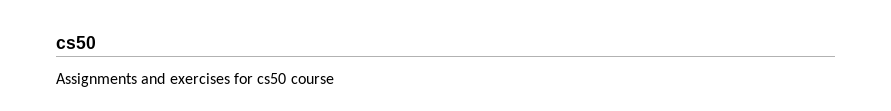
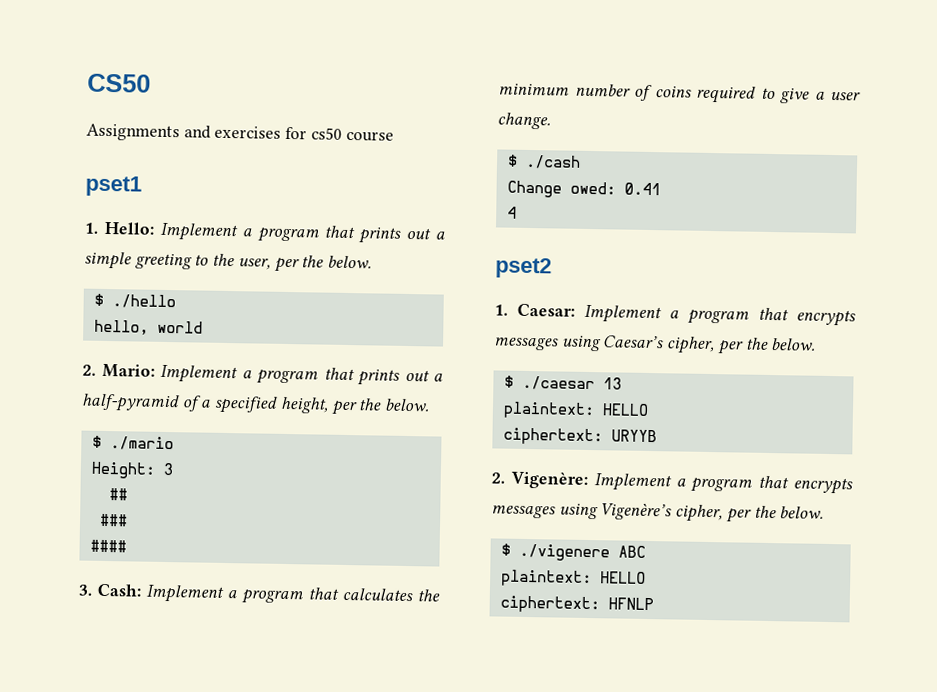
[56,36,96,49] cs50 -> [87,73,151,93] CS50
(334, 80) none -> [85,175,142,197] [84,221,445,244] [84,251,373,273] [93,293,176,309] [93,319,203,336] [82,363,443,386] [81,393,431,416] [91,435,174,451] [90,461,174,479] [108,488,128,501] [98,513,128,527] [89,539,127,553] [78,583,440,605] [498,83,861,104] [497,112,551,130] [506,154,581,169] [506,180,661,198] [506,206,517,219] [495,257,552,279] [494,303,856,327] [493,335,817,355] [503,375,622,391] [502,401,649,420] [502,427,657,446] [491,470,853,495] [491,502,825,523] [500,543,646,562] [500,569,646,588] [499,595,654,614] // pset1 // 1. Hello: Implement a program that prints out a simple greeting to the user, per the below. // $ ./hello // hello, world // 2. Mario: Implement a program that prints out a half-pyramid of a specified height, per the below. // $ ./mario // Height: 3 // ## // ### // #### // 3. Cash: Implement a program that calculates the minimum number of coins required to give a user change. // $ ./cash // Change owed: 0.41 // 4 // pset2 // 1. Caesar: Implement a program that encrypts messages using Caesar’s cipher, per the below. // $ ./caesar 13 // plaintext: HELLO // ciphertext: URYYB // 2. Vigenère: Implement a program that encrypts messages using Vigenère’s cipher, per the below. // $ ./vigenere ABC // plaintext: HELLO // ciphertext: HFNLP

